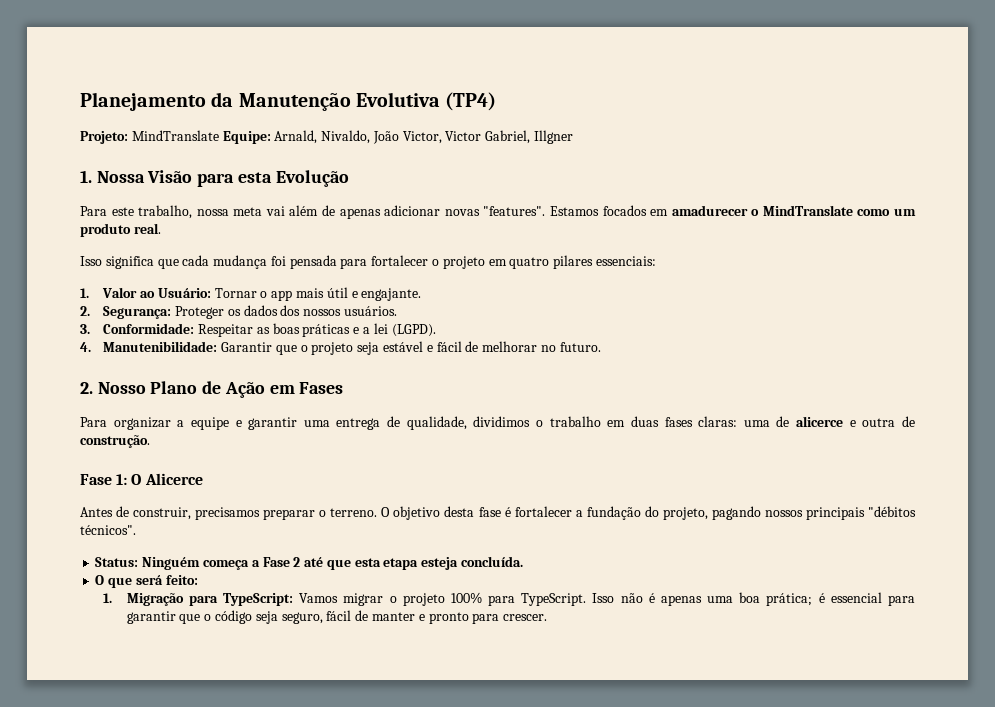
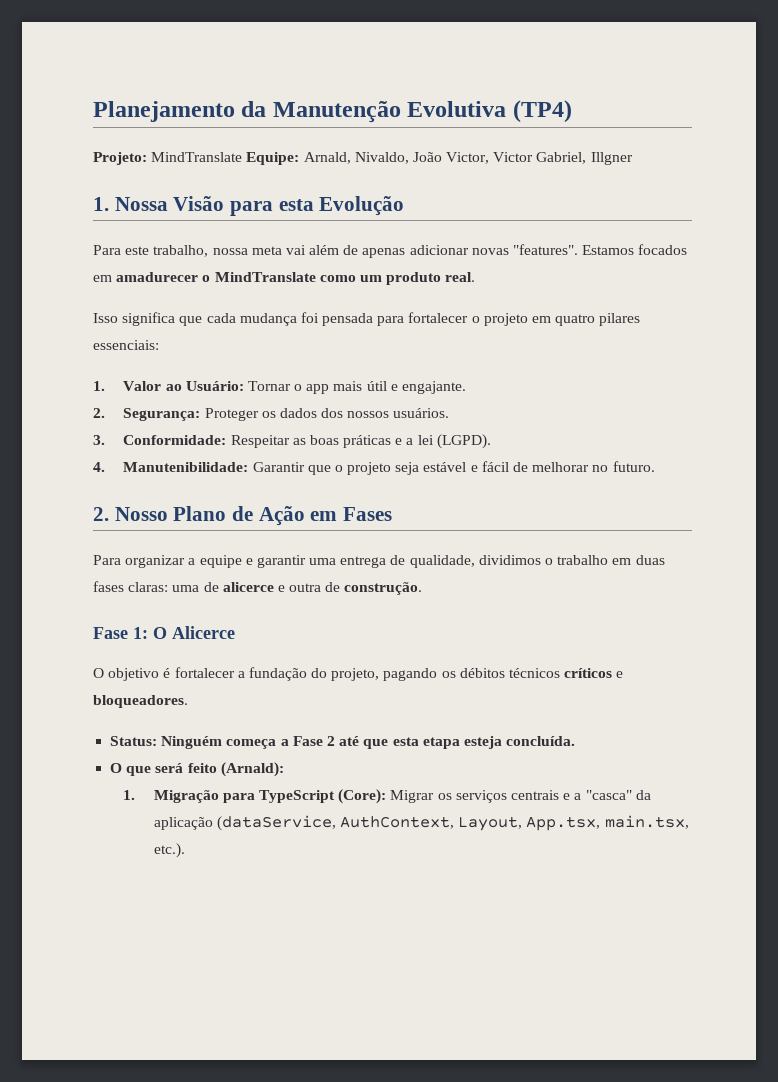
[80,506,501,520] Antes de construir, precisamos preparar o terreno. O objetivo desta fase -> [93,668,160,681] O objetivo
[764,506,916,520] [80,525,136,535] nossos principais "débitos técnicos". -> [441,668,624,678] [93,695,188,708] os débitos técnicos críticos e bloqueadores.
[165,575,198,585] feito: -> [187,762,284,777] feito (Arnald):
[223,592,915,606] [126,610,548,624] TypeScript: Vamos migrar o projeto 100% para TypeScript. Isso não é apenas uma boa prática; é essencial para garantir que o código seja seguro, fácil de manter e pronto para crescer. -> [259,789,651,804] [153,815,689,831] [153,843,185,858] TypeScript (Core): Migrar os serviços centrais e a "casca" da aplicação (dataService, AuthContext, Layout, App.tsx, main.tsx, etc.).

